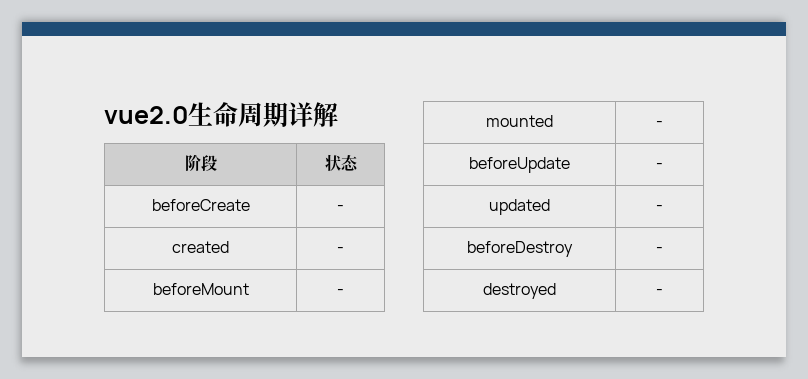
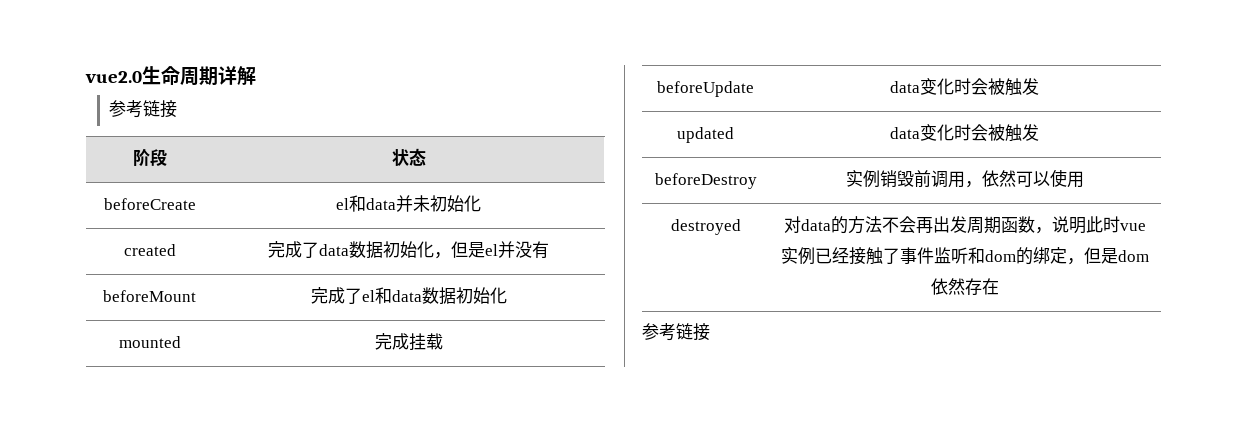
(338, 114) none -> [108,100,177,118] // 参考链接
[337,205,344,211] [172,241,229,253] [337,247,344,253] [152,283,249,295] [337,289,344,295] - // created | - // beforeMount | - -> [336,195,481,212] [123,244,176,256] [268,241,549,259] [103,290,196,302] [310,287,507,305] el和data并未初始化 // created | 完成了data数据初始化，但是el并没有 // beforeMount | 完成了el和data数据初始化
[656,121,663,127] - -> [374,333,443,350] 完成挂载
[656,163,663,169] [489,199,550,215] [656,205,663,211] [467,241,573,257] [656,247,663,253] [483,283,556,299] [656,289,663,295] - // updated | - // beforeDestroy | - // destroyed | - -> [890,78,1039,96] [677,127,734,143] [890,124,1039,142] [654,173,757,189] [845,169,1084,188] [670,219,741,235] [783,216,1146,234] [780,247,1149,265] [930,278,999,295] [642,323,710,341] data变化时会被触发 // updated | data变化时会被触发 // beforeDestroy | 实例销毁前调用，依然可以使用 // destroyed | 对data的方法不会再出发周期函数，说明此时vue实例已经接触了事件监听和dom的绑定，但是dom依然存在 // 参考链接

